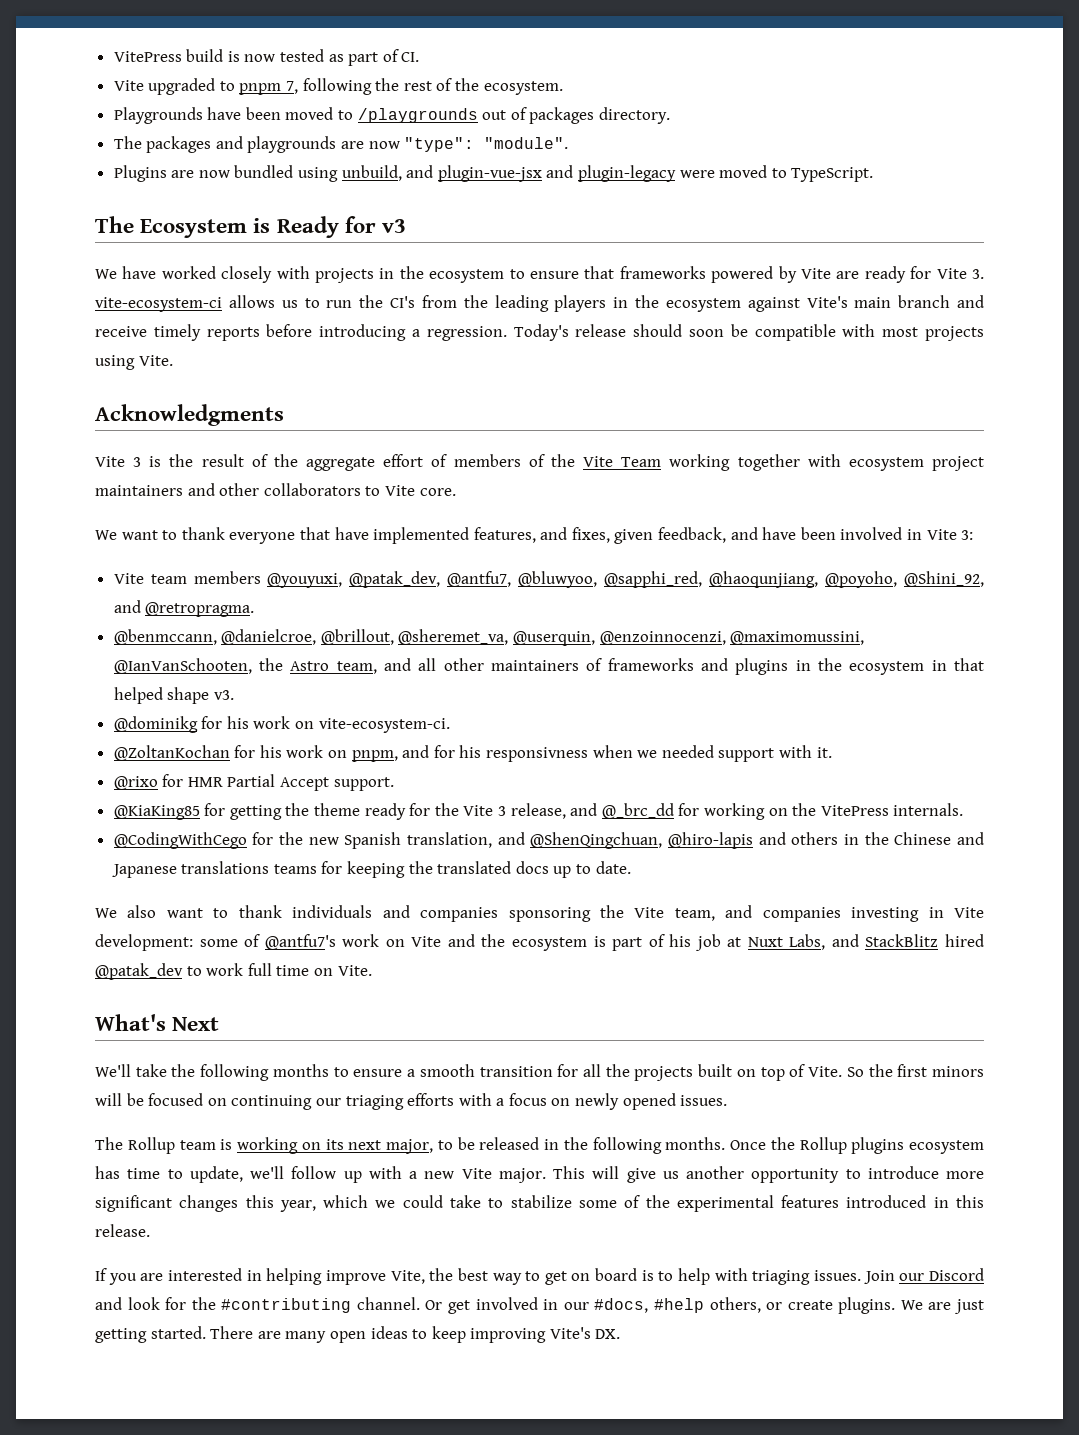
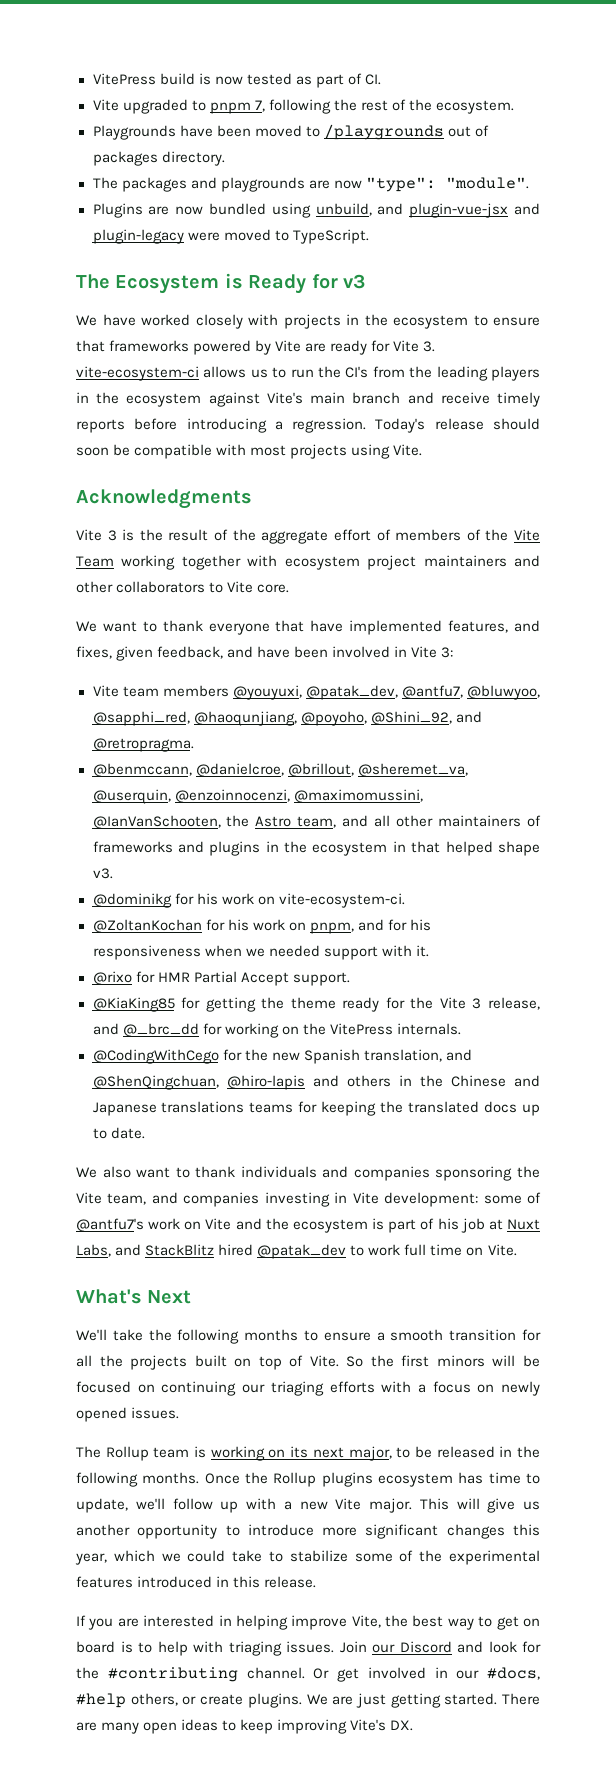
[486,747,589,762] responsivness -> [92,945,201,960] responsiveness

